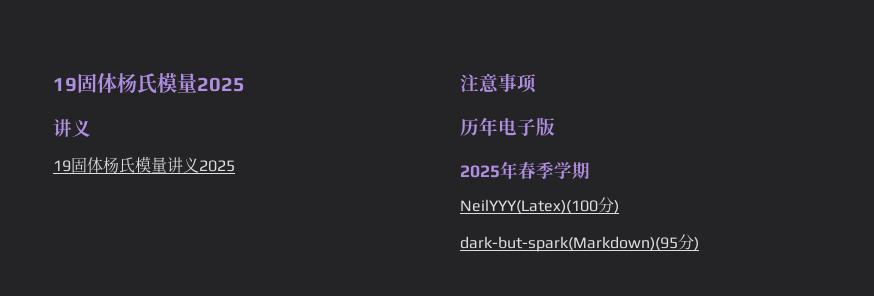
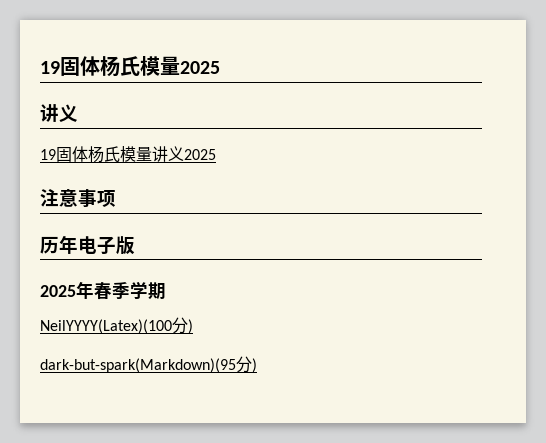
[460,199,598,214] NeilYYY(Latex)(100 -> [40,319,172,334] NeilYYYY(Latex)(100

